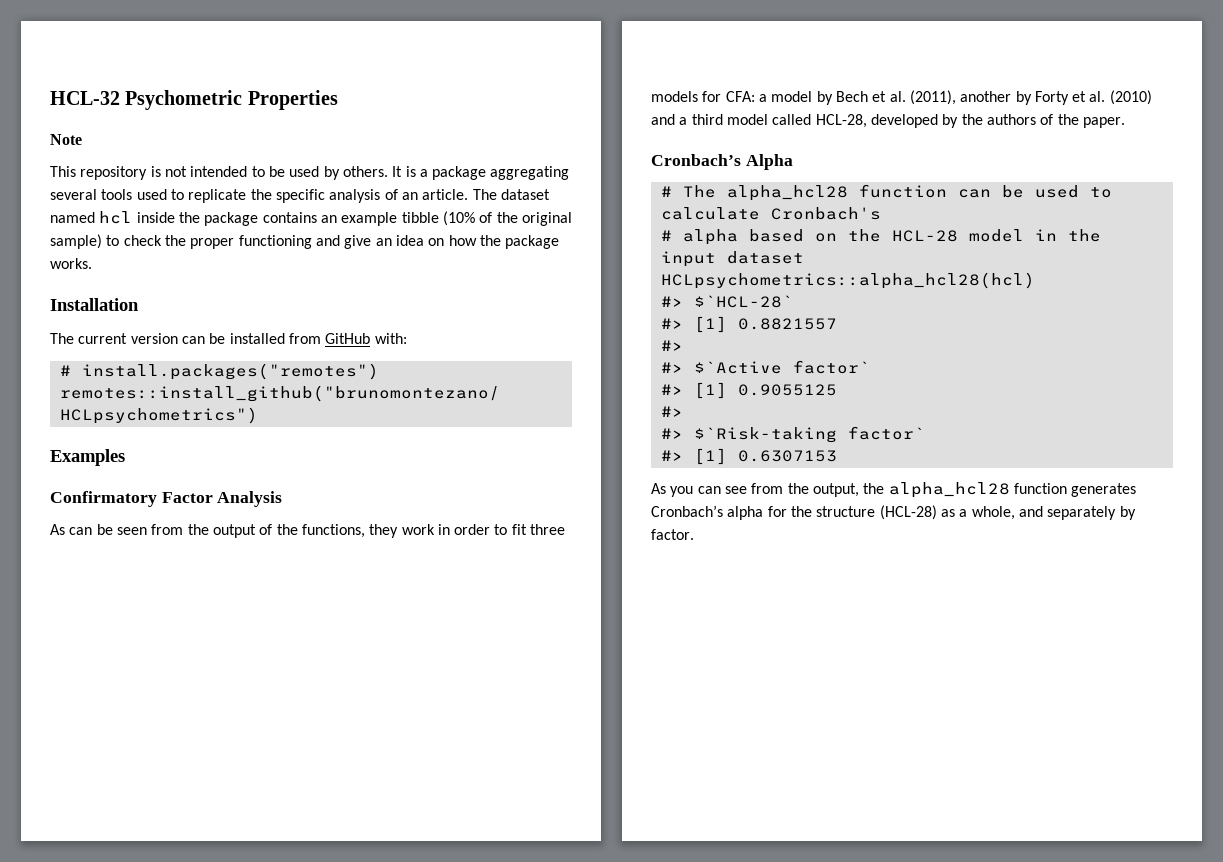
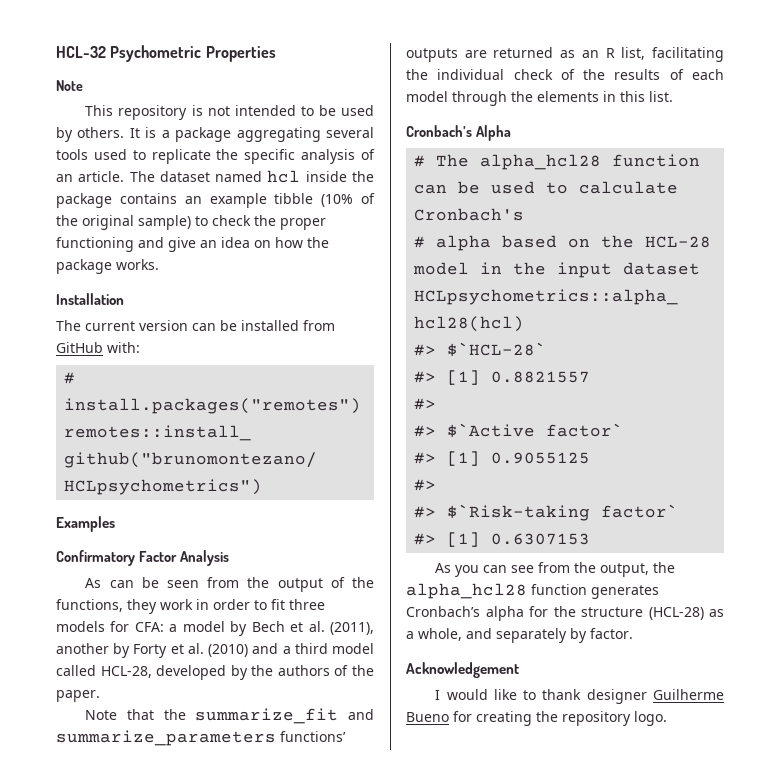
(1125, 122) none -> [85,708,374,724] [56,730,346,746] [406,47,724,62] [406,69,724,80] [406,91,673,106] // Note that the summarize_fit and summarize_parameters functions’ outputs are returned as an R list, facilitating the individual check of the results of each model through the elements in this list.
(694, 534) none -> [406,662,519,678] [435,689,724,704] [406,711,667,726] // Acknowledgement // I would like to thank designer Guilherme Bueno for creating the repository logo.

